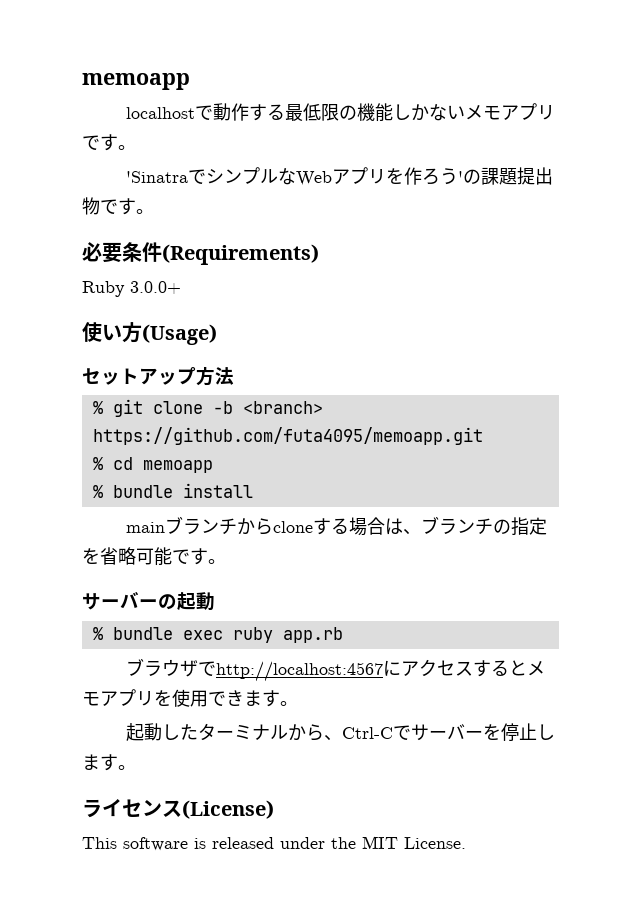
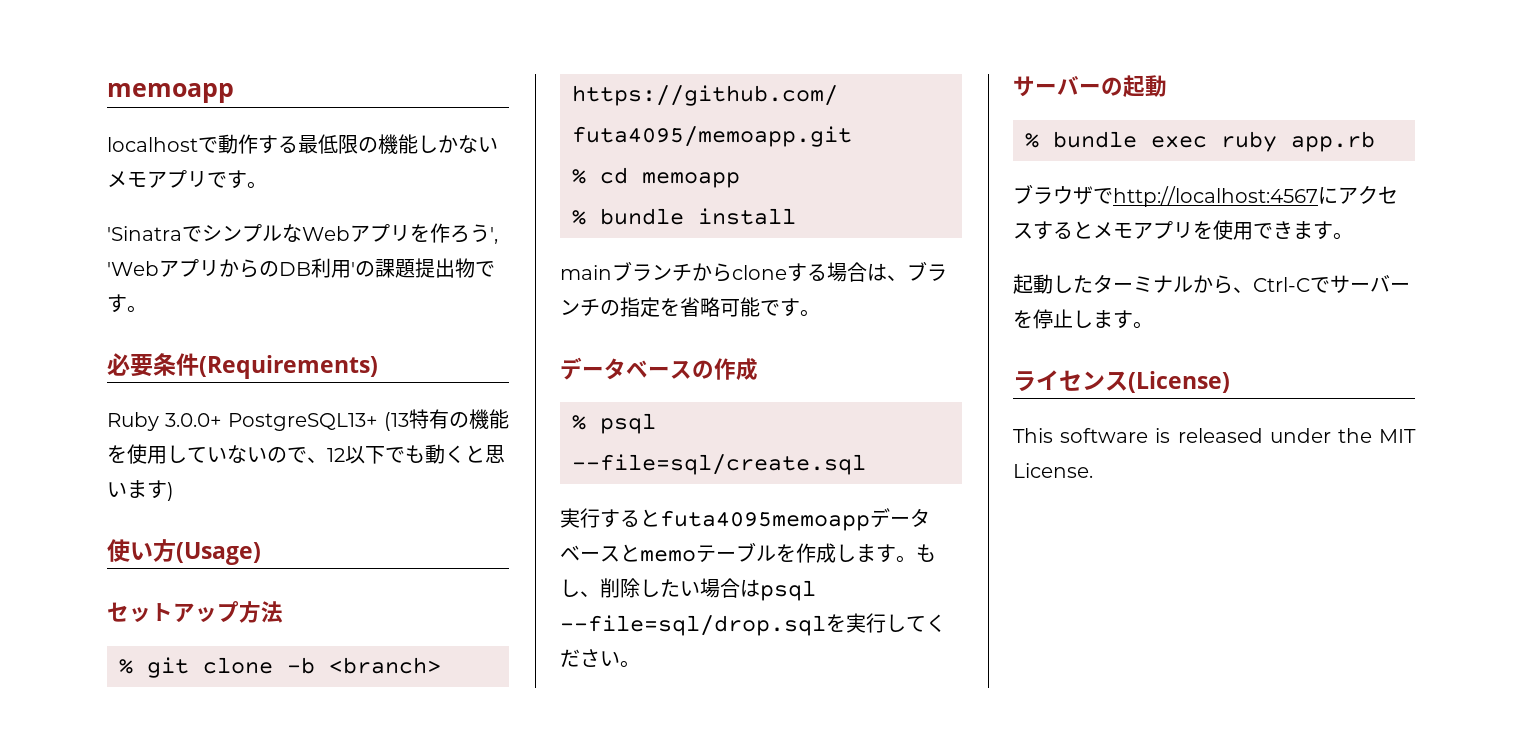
(459, 176) none -> [490,227,498,244] [107,258,351,278] ', 'WebアプリからのDB利用
(181, 287) none -> [228,409,509,431] [107,444,505,464] [107,480,174,501] PostgreSQL13+ (13特有の機能を使用していないので、12以下でも動くと思います)
(226, 561) none -> [560,357,758,381] [572,413,656,434] [572,454,866,475] [560,508,930,531] [560,542,936,563] [560,578,816,601] [560,613,946,636] [560,649,640,668] // データベースの作成 // % psql --file=sql/create.sql // 実行するとfuta4095memoappデータベースとmemoテーブルを作成します。もし、削除したい場合はpsql --file=sql/drop.sqlを実行してください。

